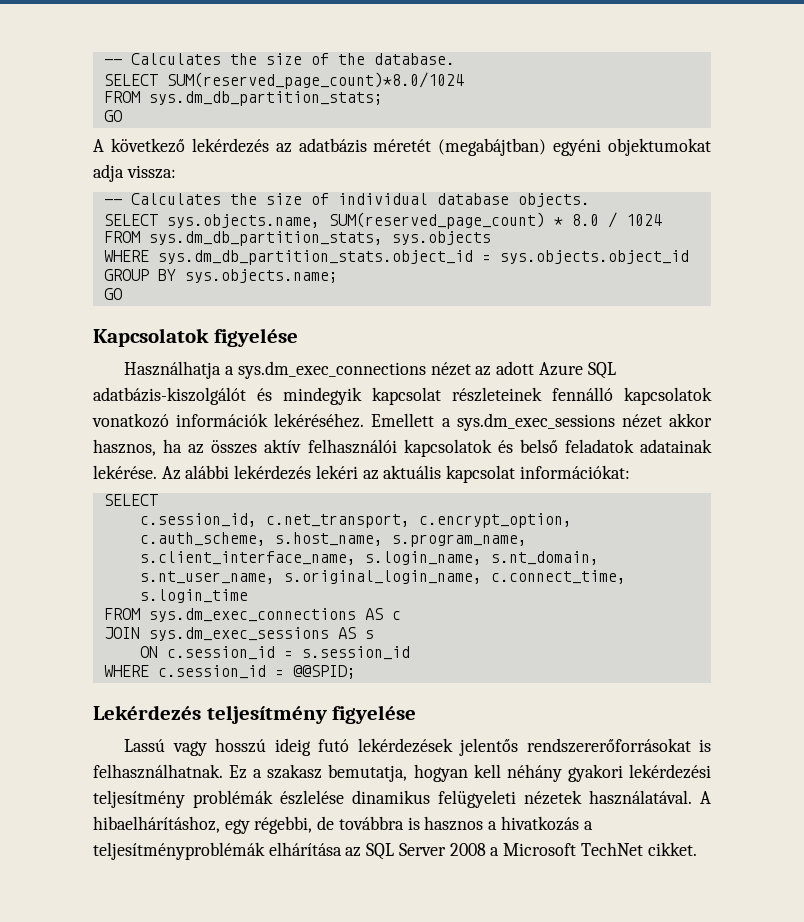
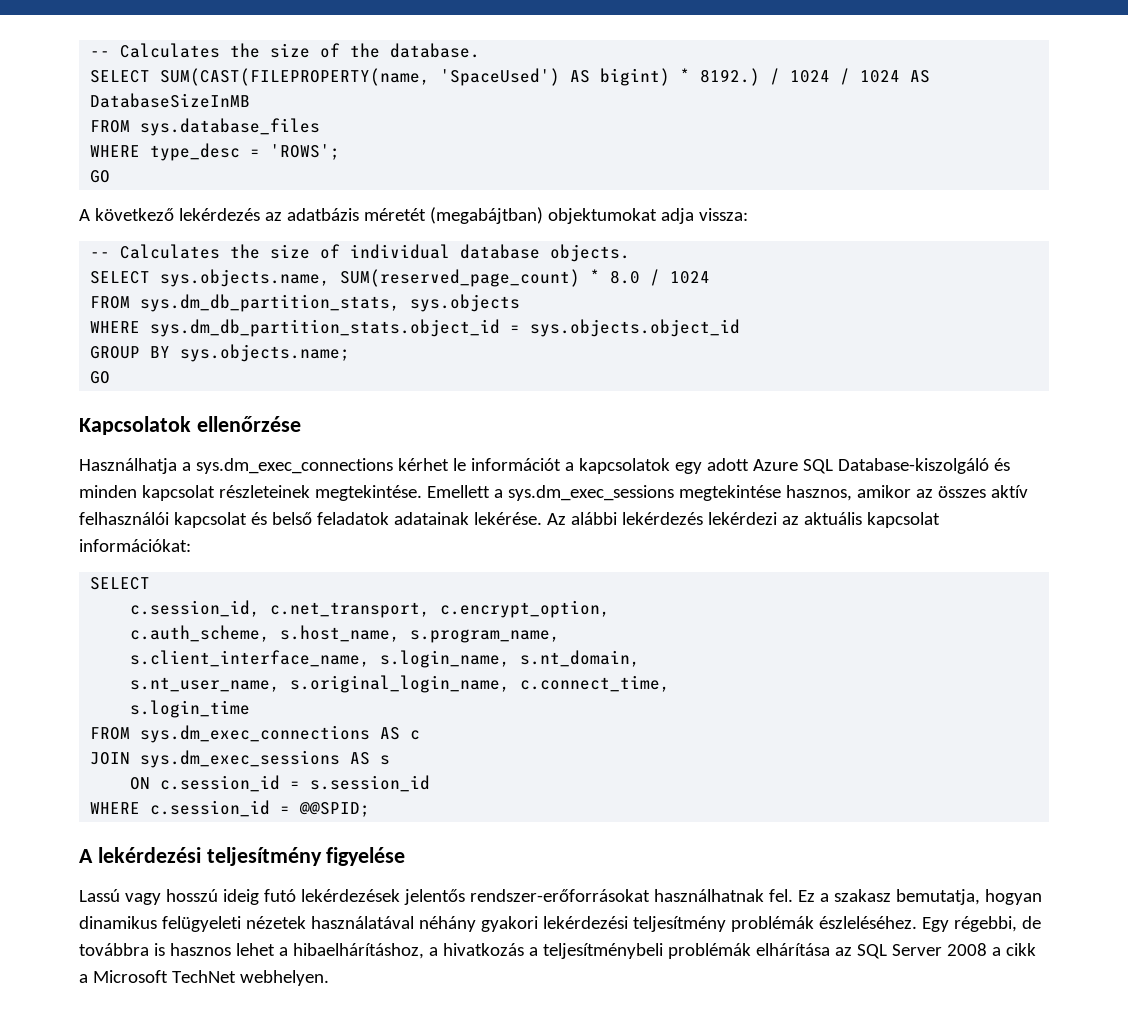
[166,72,464,89] [103,91,383,106] SUM(reserved_page_count)*8.0/1024 // FROM sys.dm_db_partition_stats; -> [160,68,931,86] [90,93,251,108] [90,118,321,136] [90,143,341,161] SUM(CAST(FILEPROPERTY(name, 'SpaceUsed') AS bigint) * 8192.) / 1024 / 1024 AS DatabaseSizeInMB // FROM sys.database_files // WHERE type_desc = 'ROWS';
[553,139,602,156] egyéni -> (543, 215) none
[213,328,298,347] figyelése -> [196,416,301,432] ellenőrzése
[430,361,616,379] [93,387,712,405] [92,413,712,431] [93,439,183,456] nézet az adott Azure SQL adatbázis-kiszolgálót és mindegyik kapcsolat részleteinek fennálló kapcsolatok vonatkozó információk lekéréséhez. Emellett a sys.dm_exec_sessions nézet akkor hasznos, ha -> [397,458,1010,474] [79,485,911,501] kérhet le információt a kapcsolatok egy adott Azure SQL Database-kiszolgáló és minden kapcsolat részleteinek megtekintése. Emellett a sys.dm_exec_sessions megtekintése hasznos, amikor
[403,439,492,457] kapcsolatok -> [173,512,247,528] kapcsolat
[315,465,358,479] lekéri -> [707,512,777,525] lekérdezi
[93,705,201,720] Lekérdezés -> [79,847,201,863] A lekérdezési
[526,738,711,753] [93,764,223,779] rendszererőforrásokat is felhasználhatnak. -> [469,889,793,902] rendszer-erőforrásokat használhatnak fel.
[473,764,501,778] kell -> [79,916,414,932] dinamikus felügyeleti nézetek használatával
[280,790,711,808] [93,816,250,834] észlelése dinamikus felügyeleti nézetek használatával. A hibaelhárításhoz, egy -> [818,916,949,932] észleléséhez. Egy
(484, 823) none -> [235,943,424,959] lehet a hibaelhárításhoz,
[93,842,265,860] teljesítményproblémák -> [542,943,751,959] teljesítménybeli problémák
(500, 851) none -> [1005,943,1036,956] [79,974,88,983] cikk a
[647,842,697,856] cikket. -> [239,970,329,986] webhelyen.

